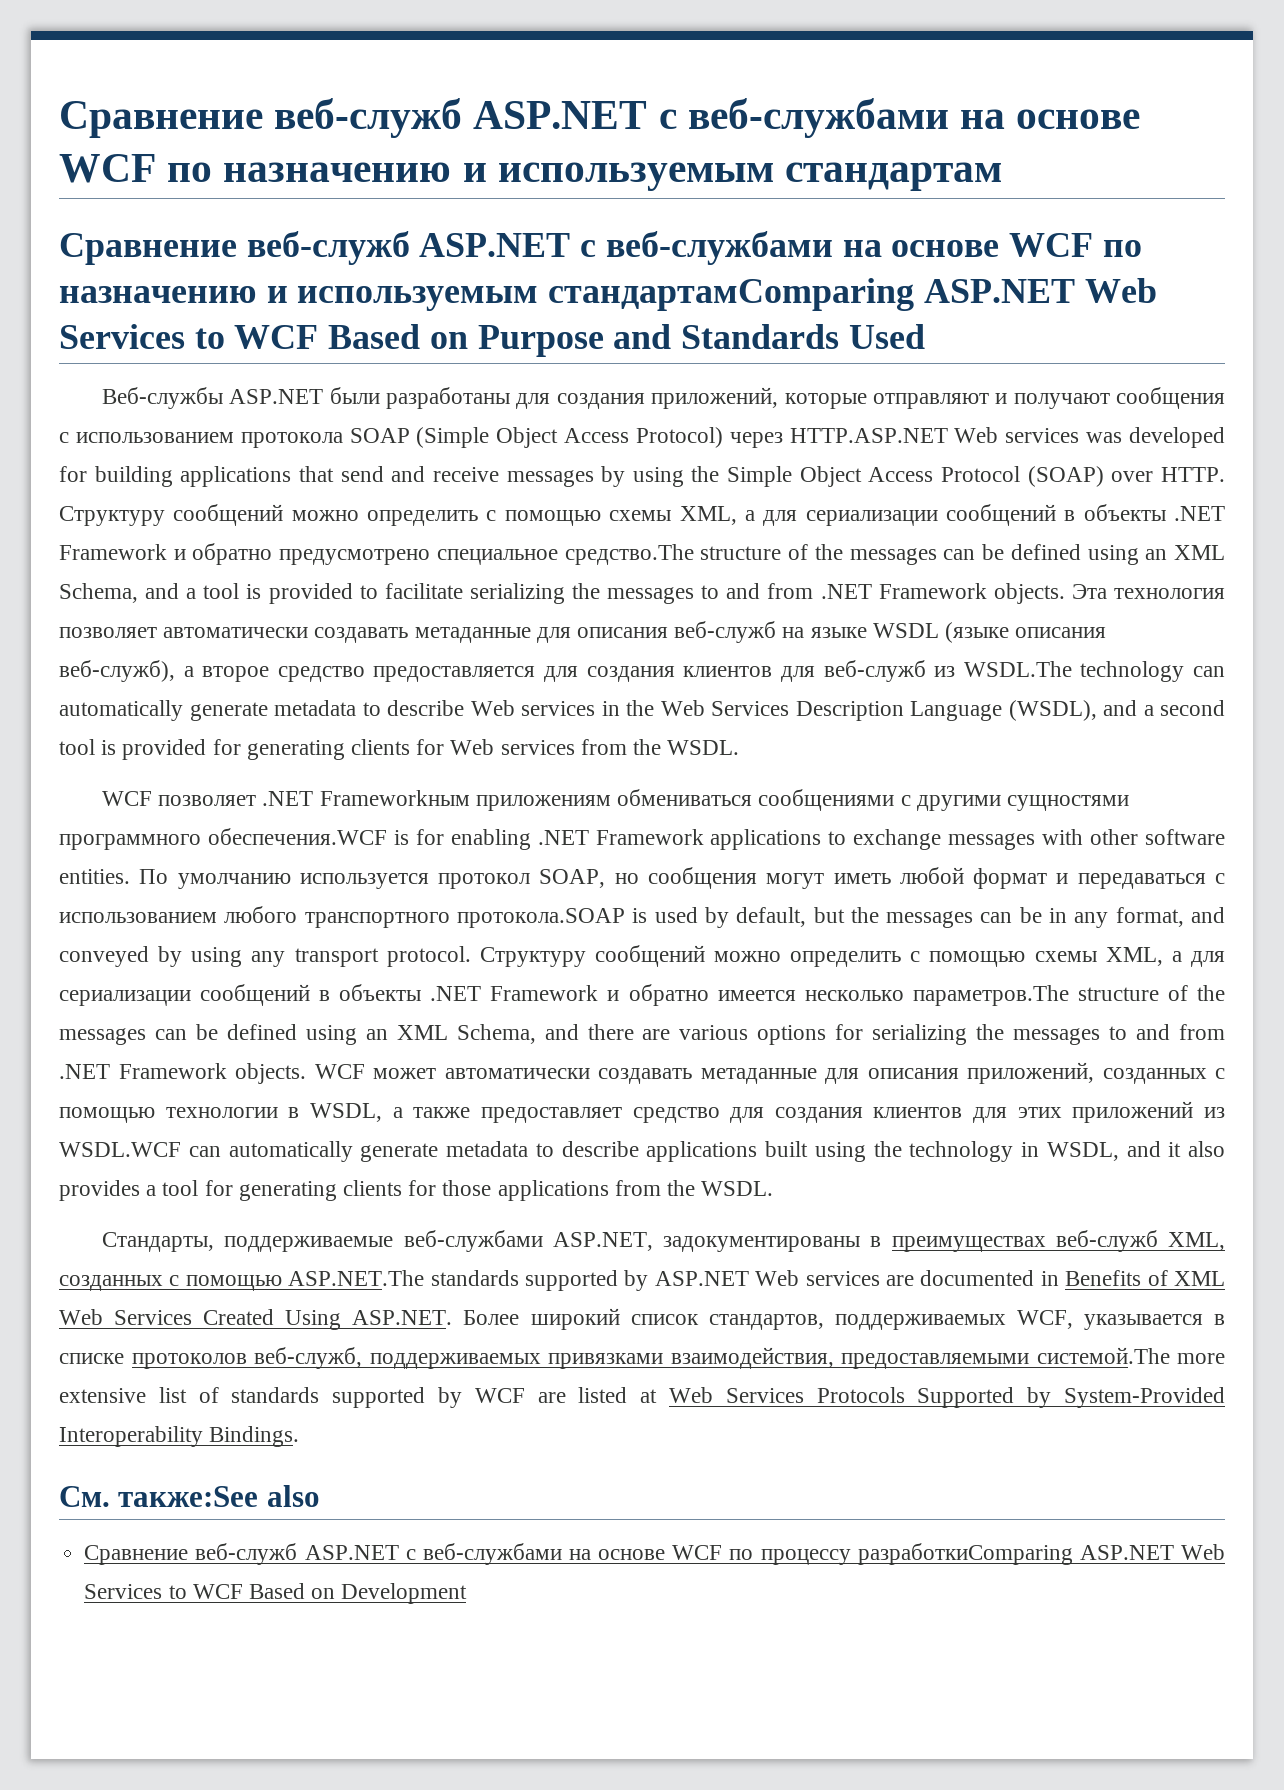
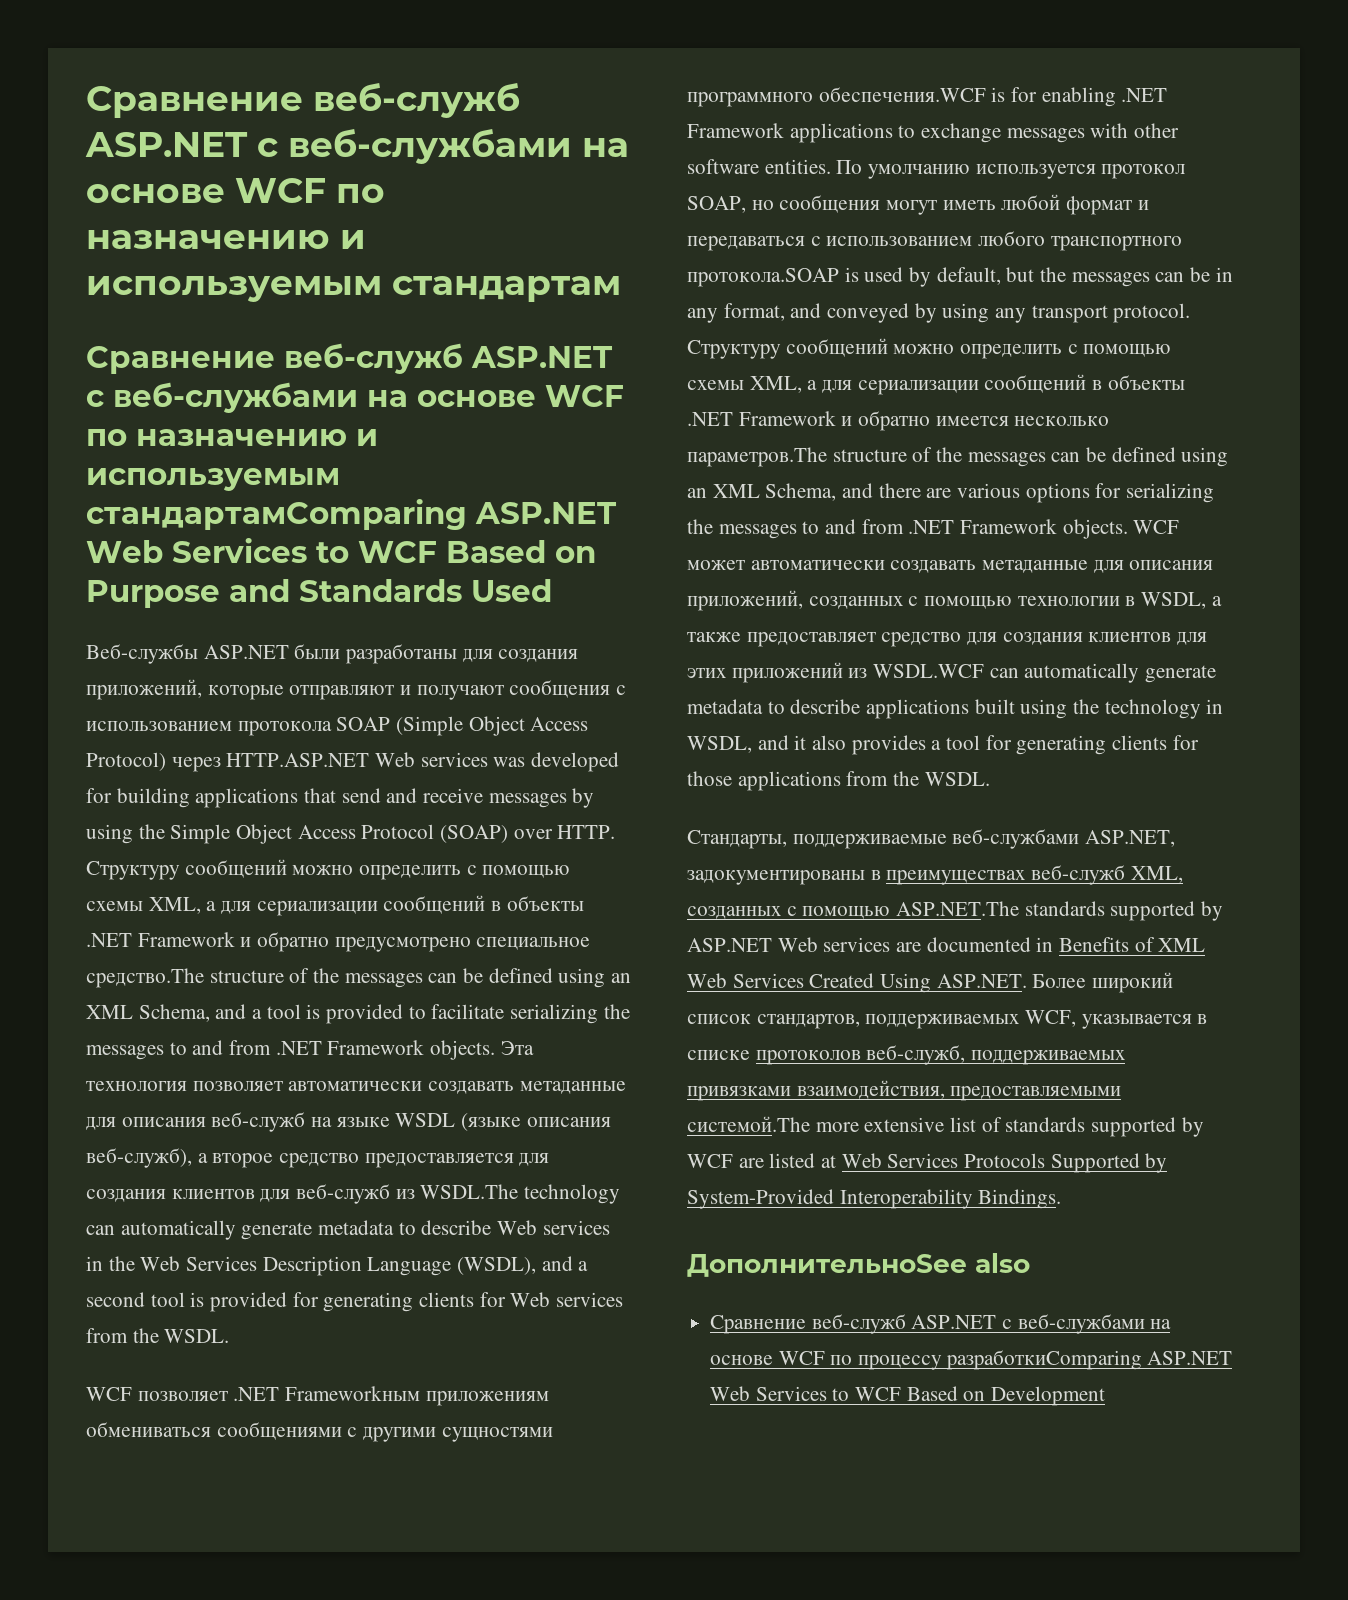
[59,1486,259,1507] См. также:See -> [687,1254,967,1277] ДополнительноSee

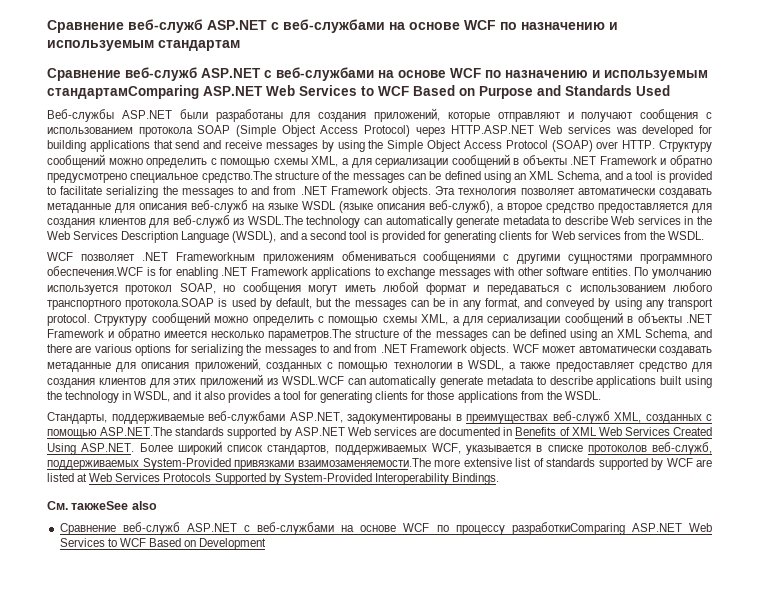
[687,1080,1122,1101] [687,1116,810,1132] привязками взаимодействия, предоставляемыми системой.The -> [142,458,431,470] System-Provided привязками взаимозаменяемости.The
[687,1254,967,1277] ДополнительноSee -> [47,501,129,510] См. такжеSee

